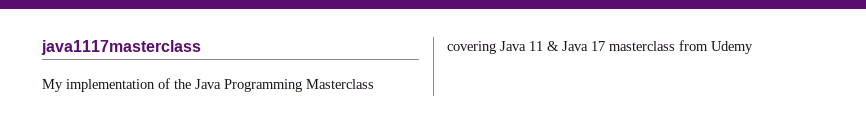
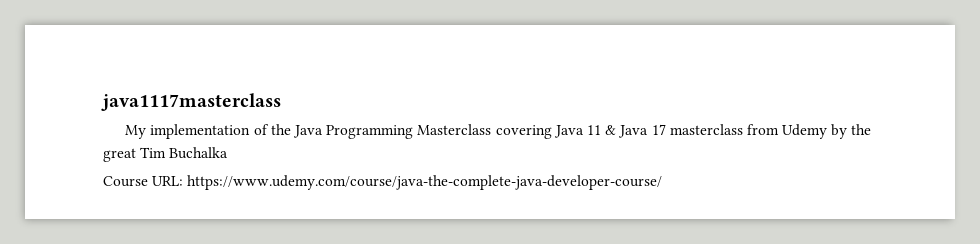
(753, 47) none -> [831,124,872,139] [103,147,229,162] [103,175,663,190] by the great Tim Buchalka // Course URL: https://www.udemy.com/course/java-the-complete-java-developer-course/

